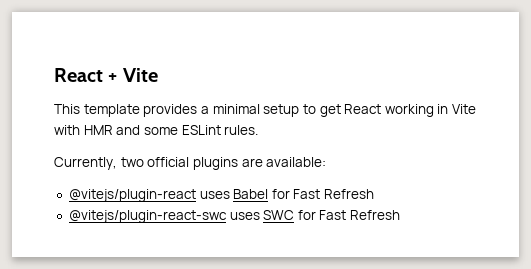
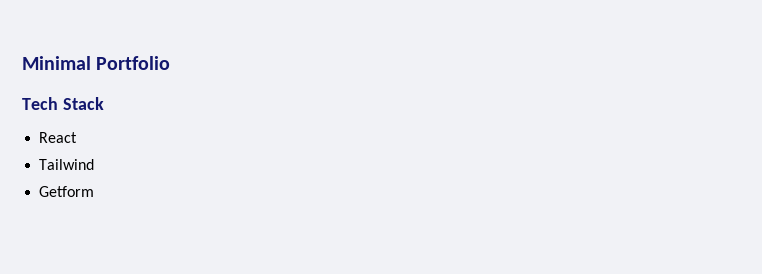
[54,68,158,82] [54,104,477,117] [54,125,259,135] [54,157,327,170] [68,189,375,202] [68,210,401,223] React + Vite // This template provides a minimal setup to get React working in Vite with HMR and some ESLint rules. // Currently, two official plugins are available: // @vitejs/plugin-react uses Babel for Fast Refresh // @vitejs/plugin-react-swc uses SWC for Fast Refresh -> [22,56,171,70] [22,97,104,110] [39,132,78,143] [39,159,95,170] [39,186,95,197] Minimal Portfolio // Tech Stack // React // Tailwind // Getform

